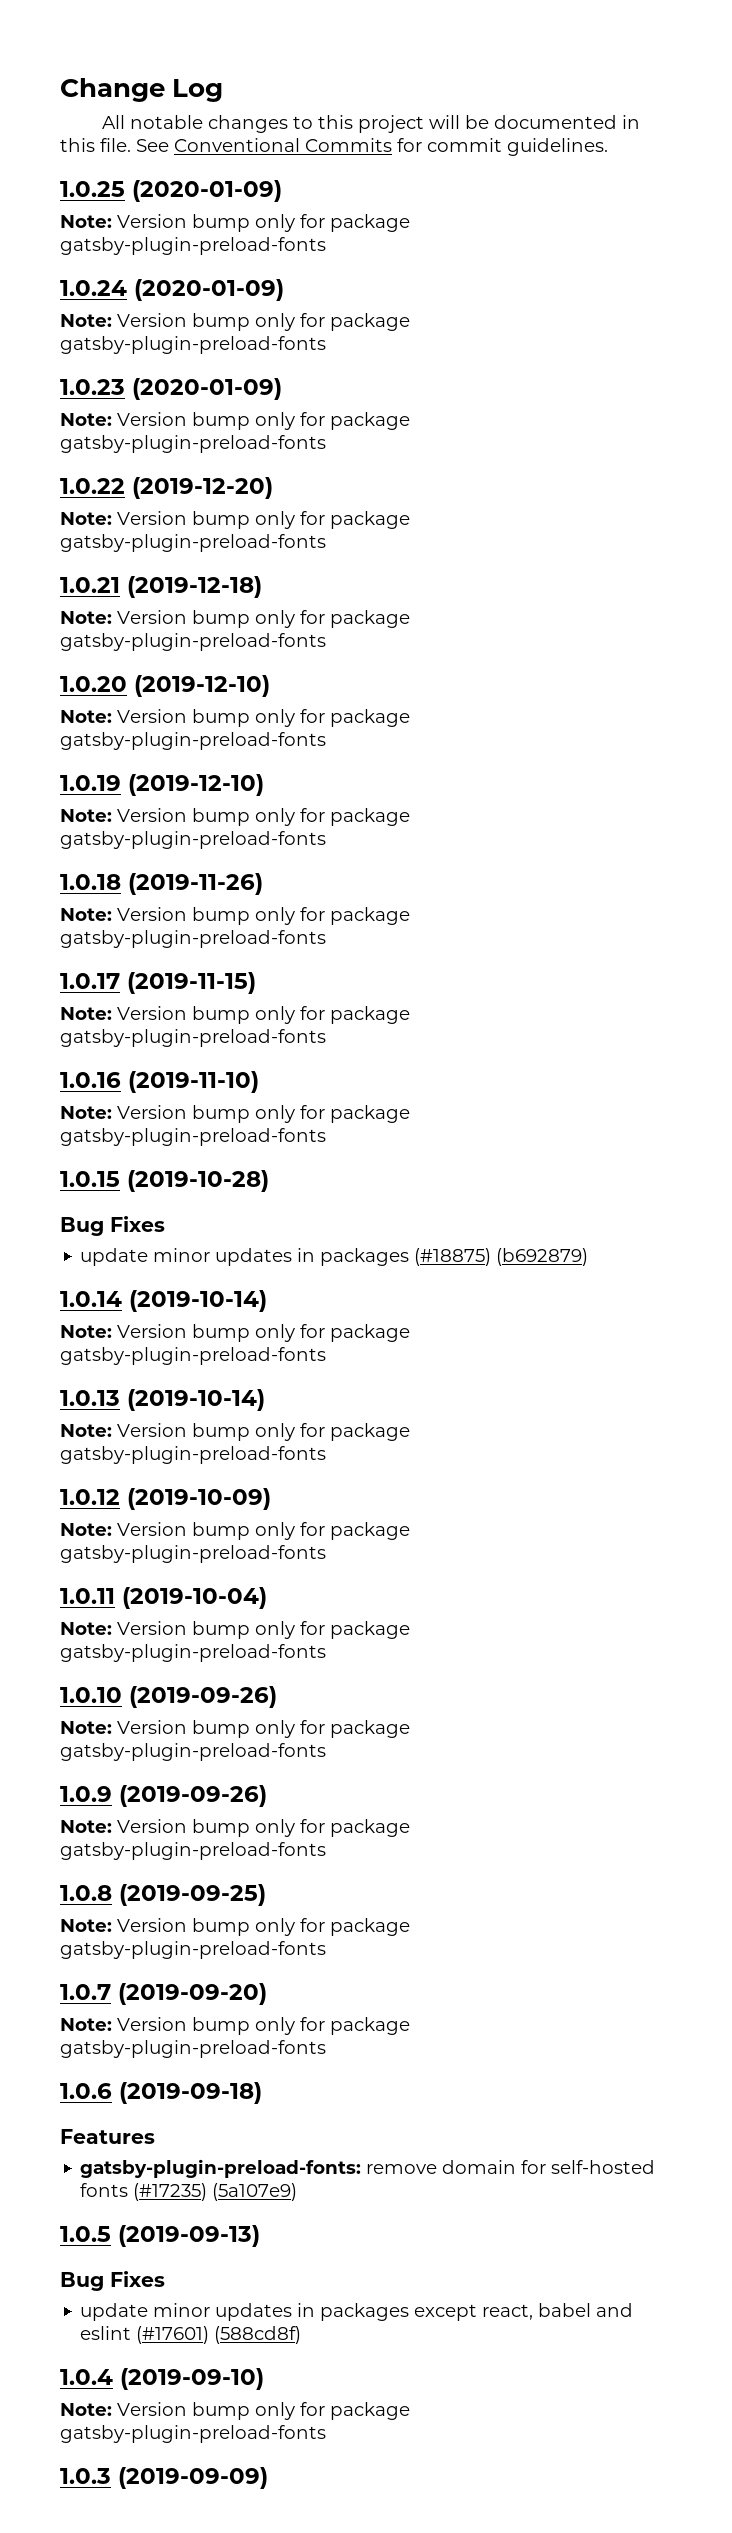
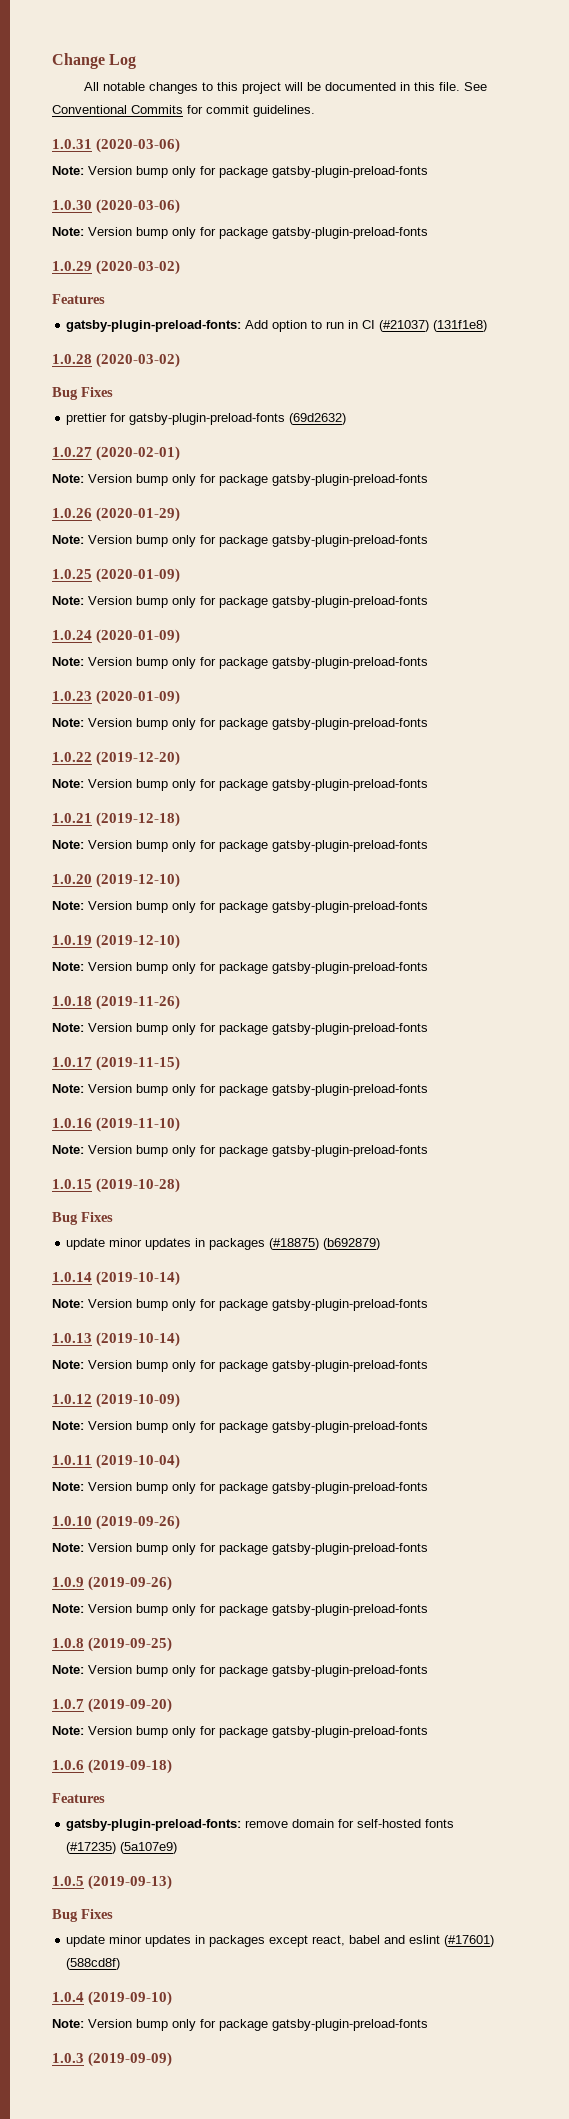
(608, 147) none -> [52,138,181,153] [52,166,428,178] [52,199,181,214] [52,227,428,239] [52,260,181,275] [52,294,105,304] [66,320,488,332] [52,353,181,368] [52,387,113,400] [66,413,347,425] [52,446,181,461] [52,474,428,486] [52,507,181,522] [52,535,428,547] // 1.0.31 (2020-03-06) // Note: Version bump only for package gatsby-plugin-preload-fonts // 1.0.30 (2020-03-06) // Note: Version bump only for package gatsby-plugin-preload-fonts // 1.0.29 (2020-03-02) // Features // gatsby-plugin-preload-fonts: Add option to run in CI (#21037) (131f1e8) // 1.0.28 (2020-03-02) // Bug Fixes // prettier for gatsby-plugin-preload-fonts (69d2632) // 1.0.27 (2020-02-01) // Note: Version bump only for package gatsby-plugin-preload-fonts // 1.0.26 (2020-01-29) // Note: Version bump only for package gatsby-plugin-preload-fonts

